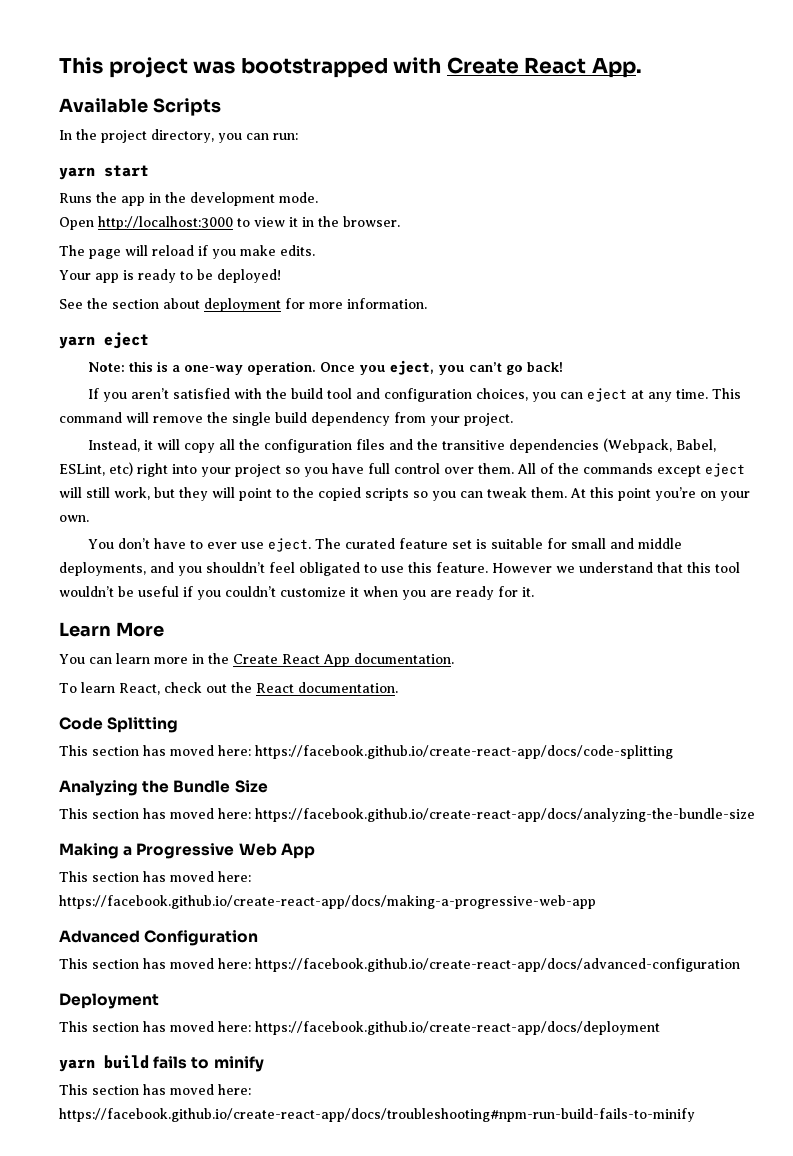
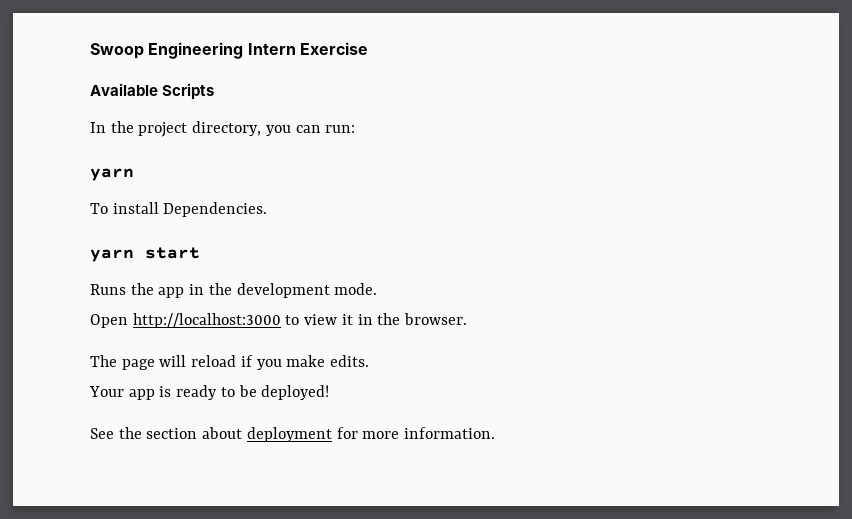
[59,57,642,78] This project was bootstrapped with Create React App. -> [90,42,368,59] Swoop Engineering Intern Exercise
(95, 173) none -> [90,202,268,217] [90,249,134,262] // To install Dependencies. // yarn
[59,332,149,349] [87,360,563,375] [87,388,741,402] [59,412,513,426] [87,438,716,453] [59,462,745,477] [59,487,750,501] [59,515,89,522] [87,538,682,552] [59,562,740,576] [59,586,534,600] [59,622,164,637] [59,653,454,667] [59,682,398,695] [59,717,179,733] [59,745,673,759] [59,780,268,796] [59,808,755,822] [59,843,315,859] [59,871,251,882] [59,895,596,909] [59,930,259,946] [59,958,740,972] [59,993,159,1009] [59,1021,660,1035] [59,1055,264,1072] [59,1084,251,1095] [59,1108,695,1122] // yarn eject // Note: this is a one-way operation. Once you eject, you can’t go back! // If you aren’t satisfied with the build tool and configuration choices, you can eject at any time. This command will remove the single build dependency from your project. // Instead, it will copy all the configuration files and the transitive dependencies (Webpack, Babel, ESLint, etc) right into your project so you have full control over them. All of the commands except eject will still work, but they will point to the copied scripts so you can tweak them. At this point you’re on your own. // You don’t have to ever use eject. The curated feature set is suitable for small and middle deployments, and you shouldn’t feel obligated to use this feature. However we understand that this tool wouldn’t be useful if you couldn’t customize it when you are ready for it. // Learn More // You can learn more in the Create React App documentation. // To learn React, check out the React documentation. // Code Splitting // This section has moved here: https://facebook.github.io/create-react-app/docs/code-splitting // Analyzing the Bundle Size // This section has moved here: https://facebook.github.io/create-react-app/docs/analyzing-the-bundle-size // Making a Progressive Web App // This section has moved here: https://facebook.github.io/create-react-app/docs/making-a-progressive-web-app // Advanced Configuration // This section has moved here: https://facebook.github.io/create-react-app/docs/advanced-configuration // Deployment // This section has moved here: https://facebook.github.io/create-react-app/docs/deployment // yarn build fails to minify // This section has moved here: https://facebook.github.io/create-react-app/docs/troubleshooting#npm-run-build-fails-to-minify -> (496, 433) none

